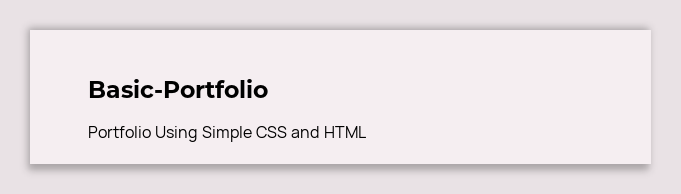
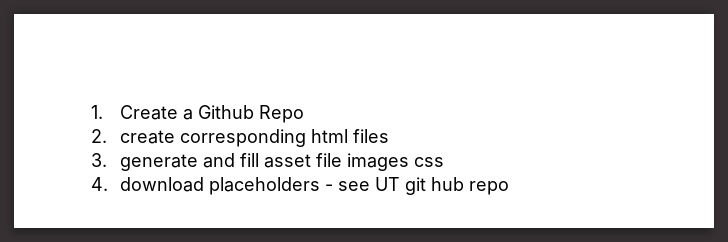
[88,79,268,98] [88,126,366,142] Basic-Portfolio // Portfolio Using Simple CSS and HTML -> [91,105,304,123] [91,129,389,147] [91,153,444,171] [91,177,509,195] 1. Create a Github Repo // 2. create corresponding html files // 3. generate and fill asset file images css // 4. download placeholders - see UT git hub repo

